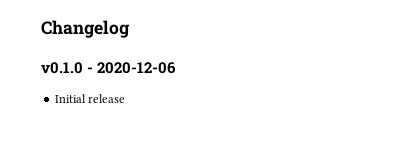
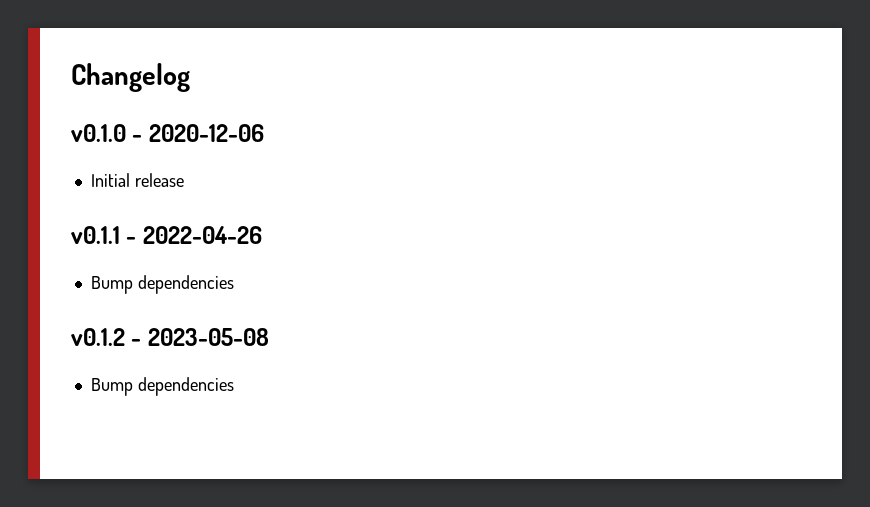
(126, 98) none -> [71,226,262,244] [90,275,234,294] [71,328,269,346] [90,377,234,396] // v0.1.1 - 2022-04-26 // Bump dependencies // v0.1.2 - 2023-05-08 // Bump dependencies

